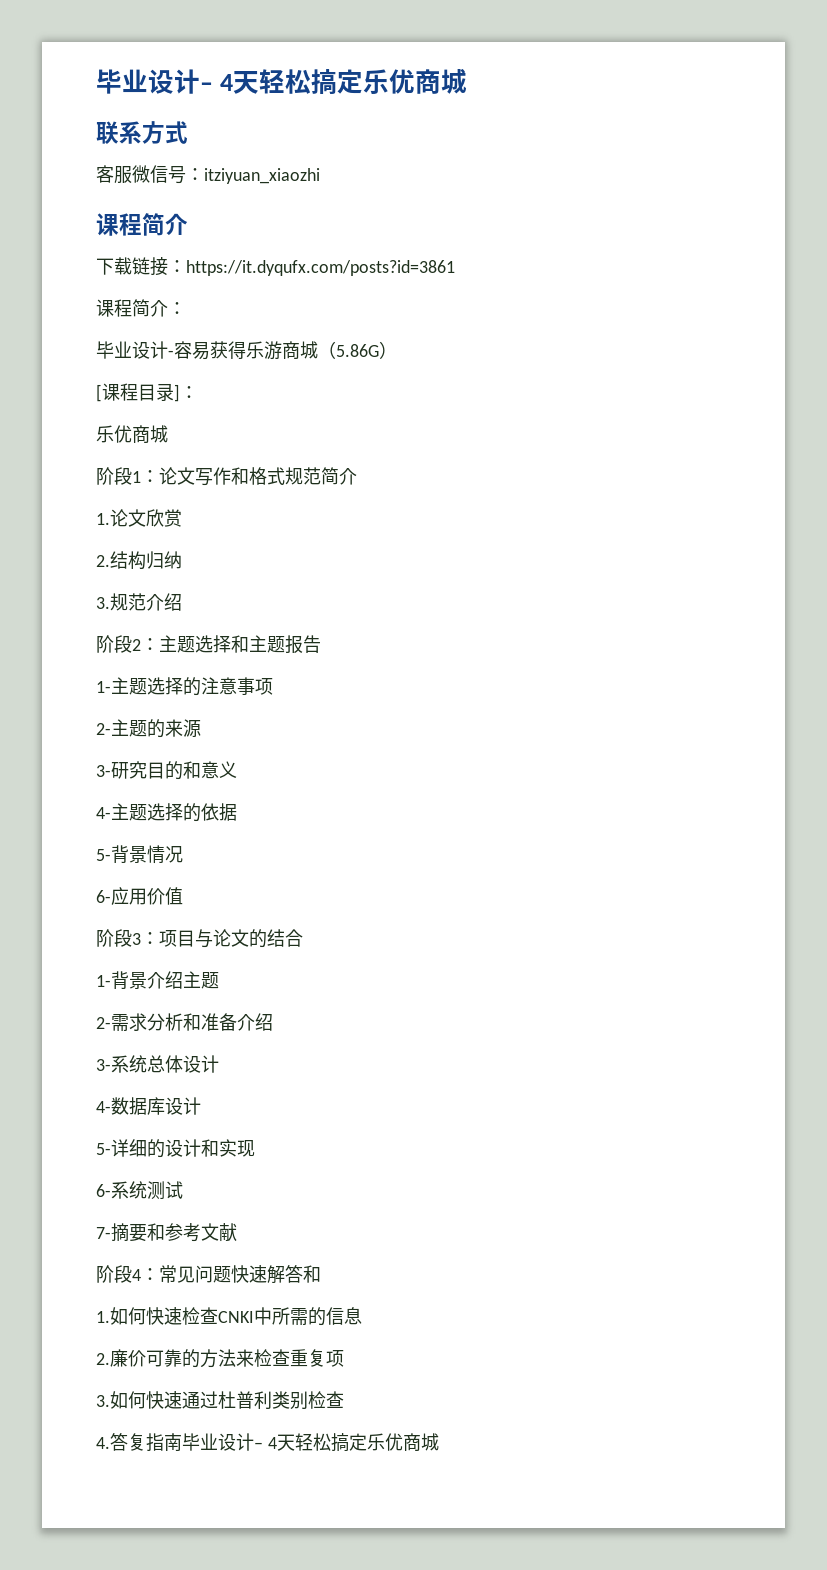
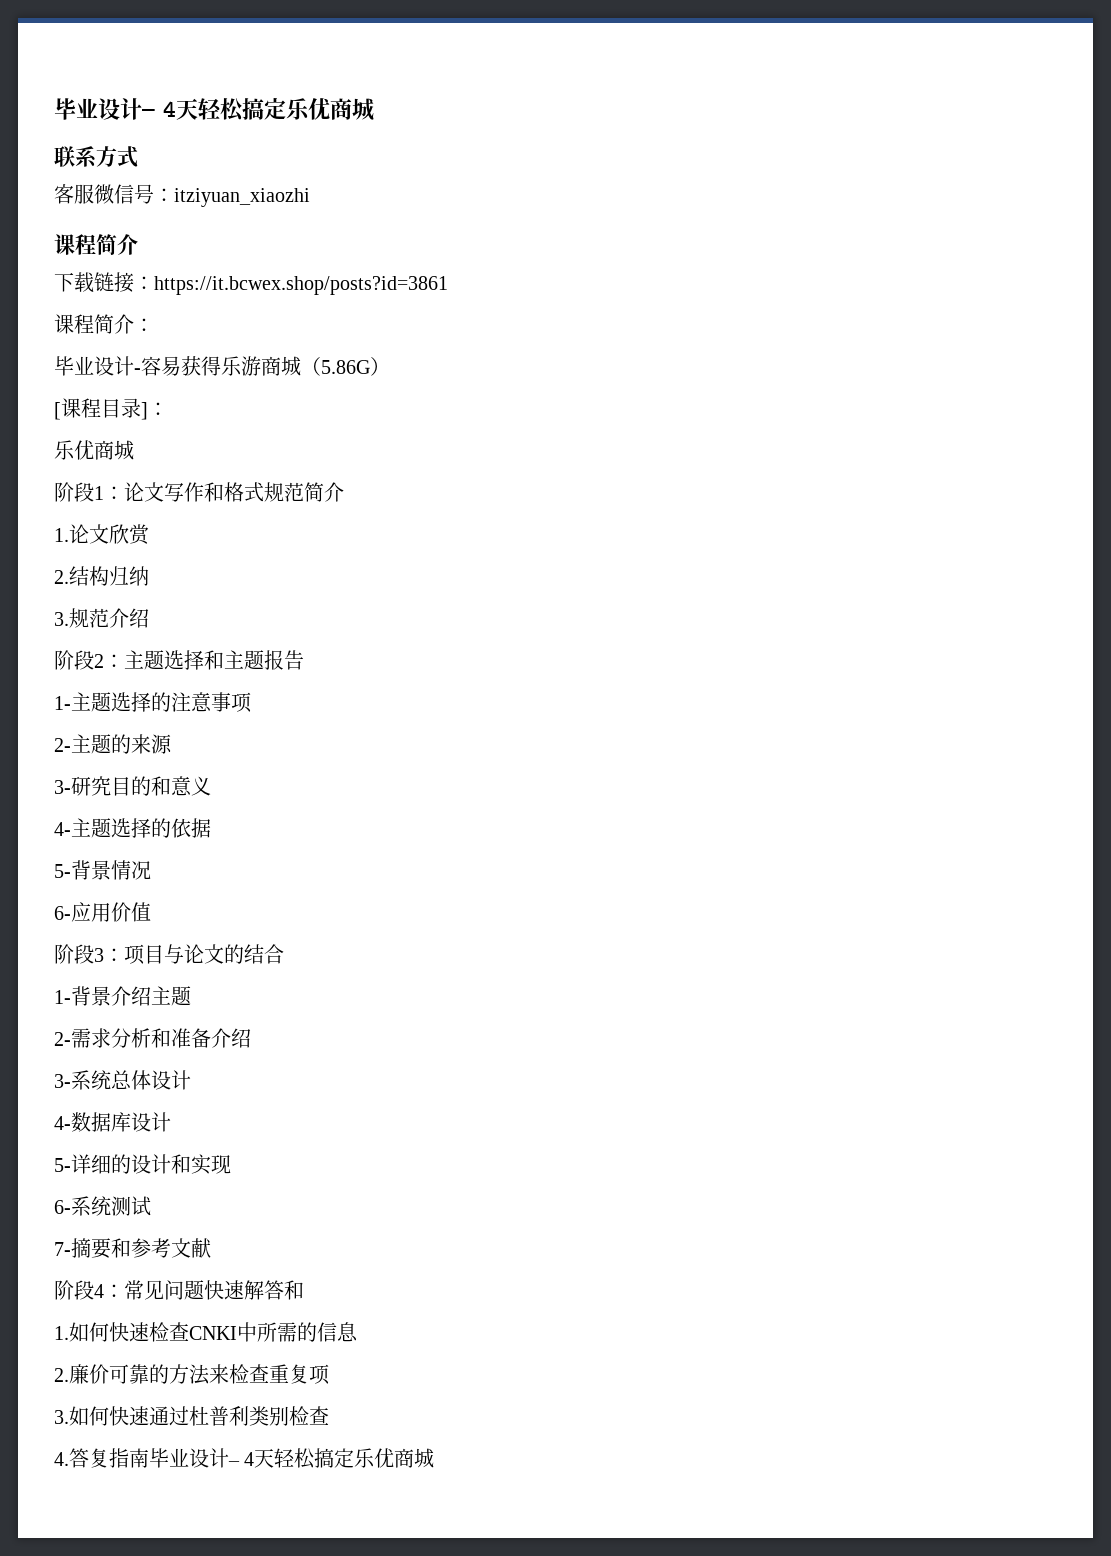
[186,260,455,276] https://it.dyqufx.com/posts?id=3861 -> [154,276,448,295] https://it.bcwex.shop/posts?id=3861

